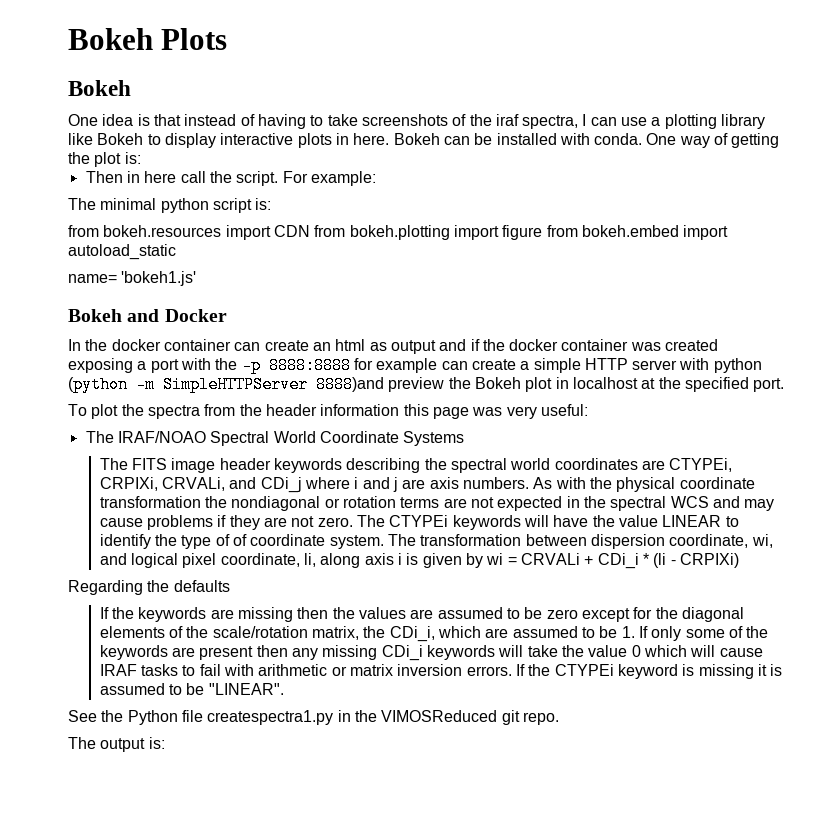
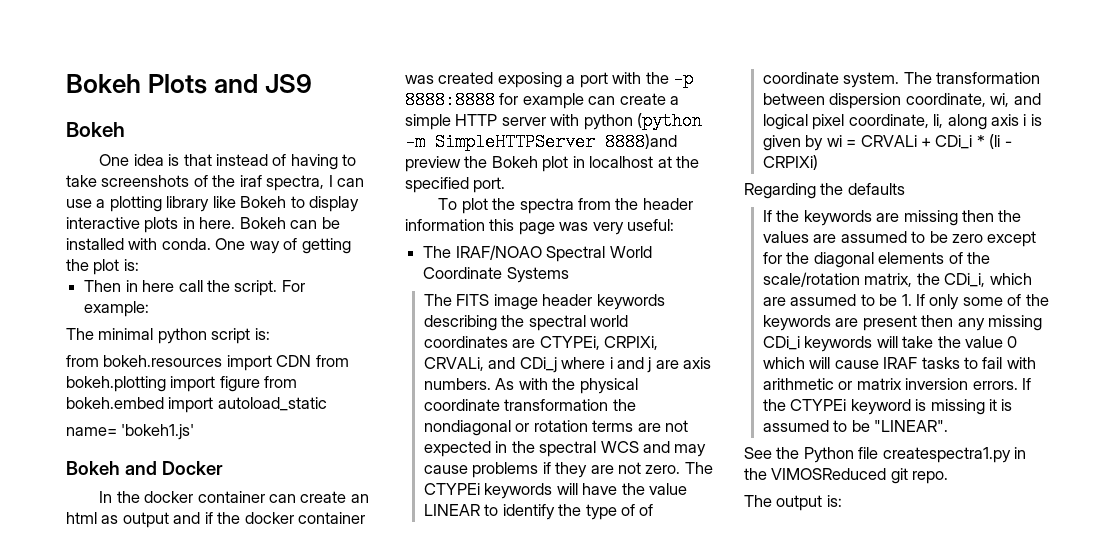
(228, 39) none -> [214,74,313,93] and JS9

